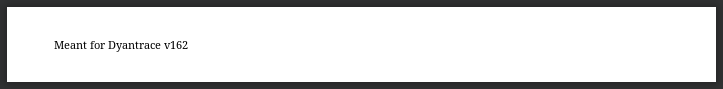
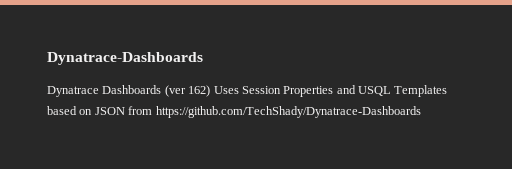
[54,41,188,52] Meant for Dyantrace v162 -> [47,52,203,65] [47,85,448,97] [47,106,421,118] Dynatrace-Dashboards // Dynatrace Dashboards (ver 162) Uses Session Properties and USQL Templates based on JSON from https://github.com/TechShady/Dynatrace-Dashboards

